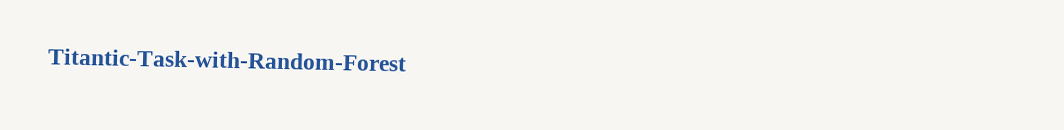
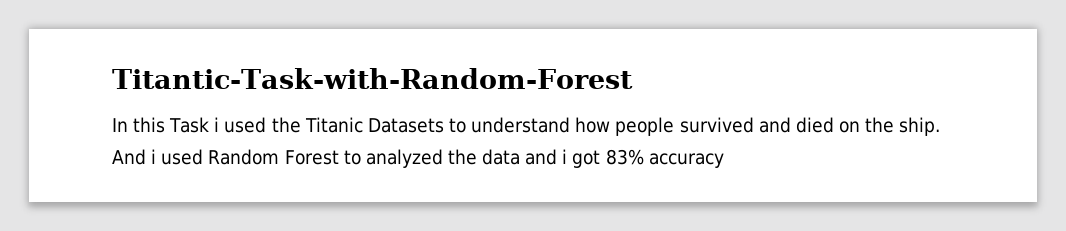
(407, 60) none -> [112,117,941,136] [112,149,724,168] // In this Task i used the Titanic Datasets to understand how people survived and died on the ship. And i used Random Forest to analyzed the data and i got 83% accuracy

